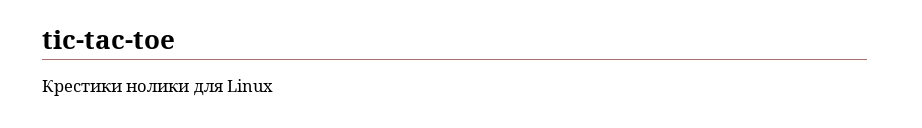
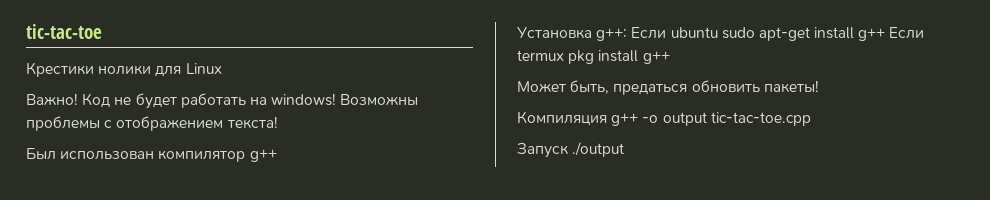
(274, 85) none -> [26,93,419,109] [26,116,278,131] [26,148,277,162] [517,26,925,41] [517,50,670,64] [517,80,819,95] [517,111,811,126] [517,142,625,158] // Важно! Код не будет работать на windows! Возможны проблемы с отображением текста! // Был использован компилятор g++ // Установка g++: Если ubuntu sudo apt-get install g++ Если termux pkg install g++ // Может быть, предаться обновить пакеты! // Компиляция g++ -o output tic-tac-toe.cpp // Запуск ./output

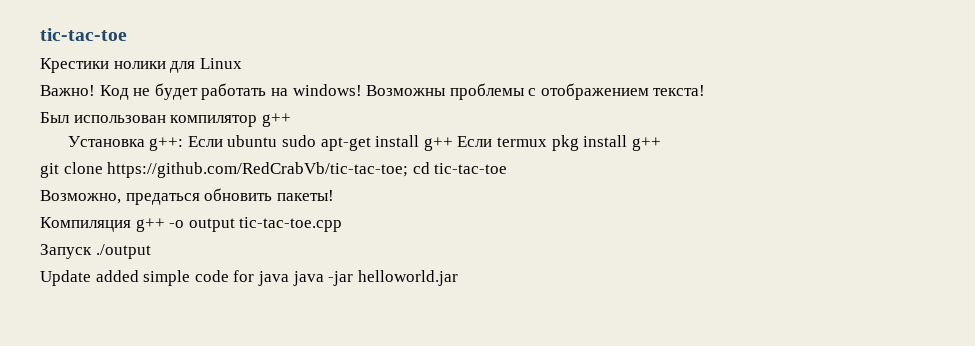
[517,80,610,94] Может быть, -> [40,162,508,178] [40,190,121,204] git clone https://github.com/RedCrabVb/tic-tac-toe; cd tic-tac-toe // Возможно,
(625, 149) none -> [40,270,458,286] // Update added simple code for java java -jar helloworld.jar

